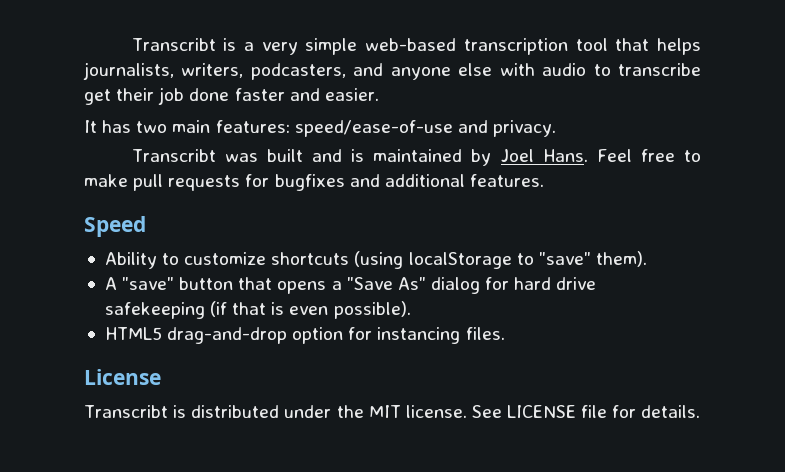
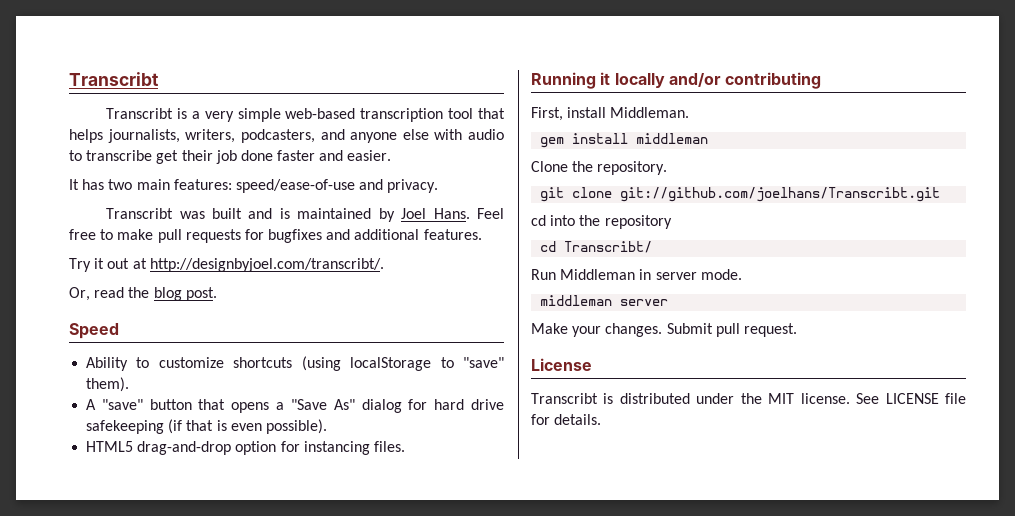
[131,38,216,51] Transcribt -> [69,72,159,86] [106,108,174,119] Transcribt // Transcribt
(544, 180) none -> [69,258,384,272] [69,287,217,301] // Try it out at http://designbyjoel.com/transcribt/. // Or, read the blog post.
(505, 333) none -> [531,72,822,89] [531,107,690,121] [540,133,709,148] [531,161,668,175] [540,187,941,202] [531,215,672,229] [540,241,653,253] [531,269,742,280] [540,295,669,306] [531,323,797,337] // Running it locally and/or contributing // First, install Middleman. // gem install middleman // Clone the repository. // git clone git://github.com/joelhans/Transcribt.git // cd into the repository // cd Transcribt/ // Run Middleman in server mode. // middleman server // Make your changes. Submit pull request.

